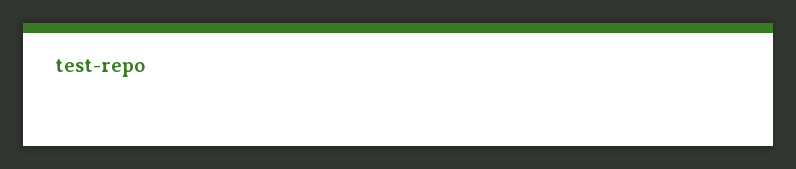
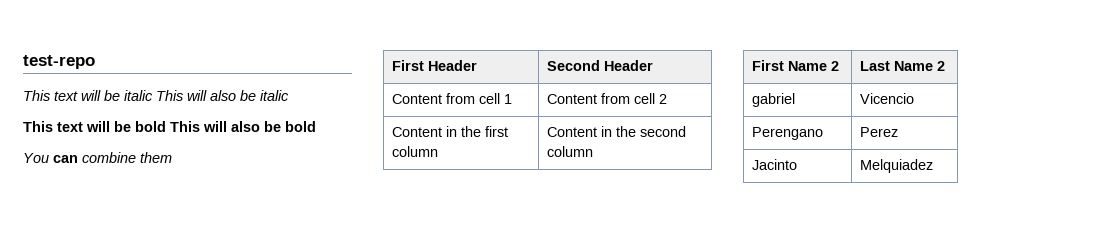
(145, 68) none -> [23,90,289,101] [23,121,316,132] [23,152,172,163] [391,60,477,71] [546,60,653,71] [391,93,512,104] [546,93,667,104] [391,126,508,137] [391,146,438,157] [546,126,686,137] [546,146,593,157] [751,60,839,71] [859,61,945,71] [751,93,795,107] [859,93,914,104] [751,127,823,140] [859,127,898,137] [751,159,797,170] [859,159,933,173] // This text will be italic This will also be italic // This text will be bold This will also be bold // You can combine them // First Header | Second Header // Content from cell 1 | Content from cell 2 // Content in the first column | Content in the second column // First Name 2 | Last Name 2 // gabriel | Vicencio // Perengano | Perez // Jacinto | Melquiadez

